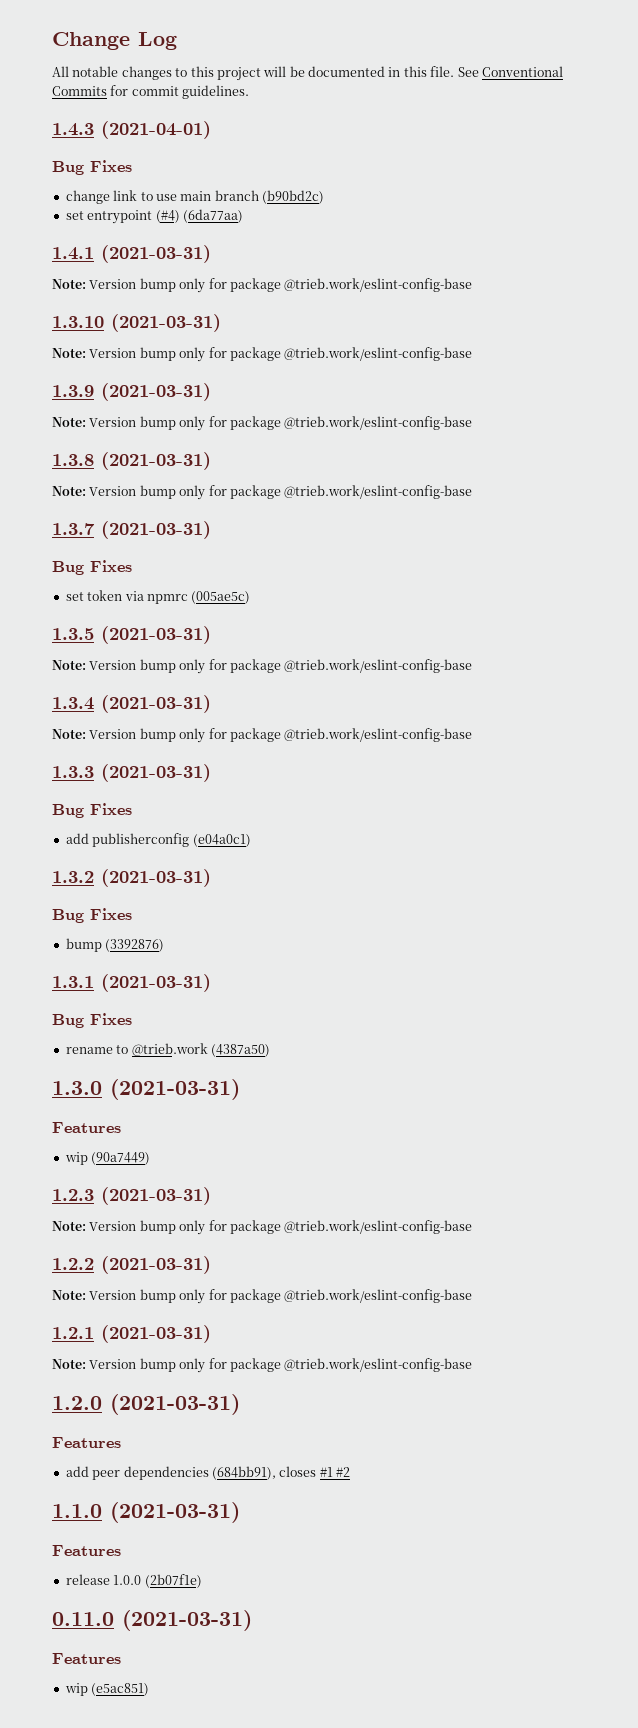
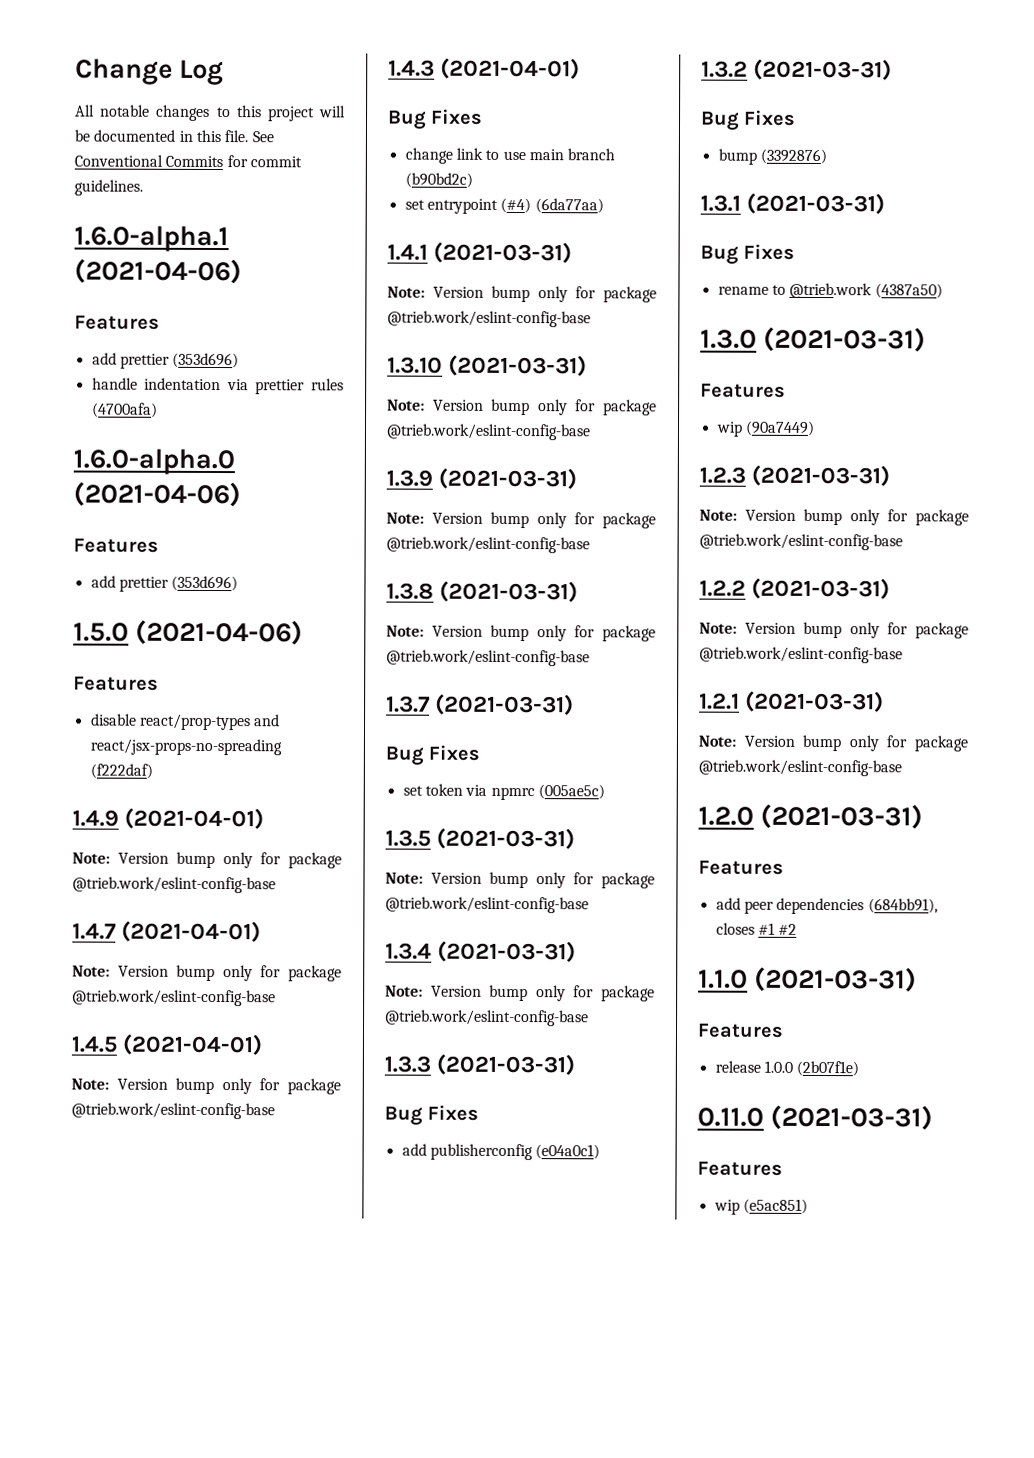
(250, 92) none -> [74,225,229,253] [74,258,242,285] [74,315,160,330] [91,352,240,369] [91,377,344,395] [91,402,158,418] [73,448,235,476] [73,481,241,508] [73,538,159,553] [90,575,239,592] [73,619,304,646] [73,676,159,691] [90,713,281,731] [89,738,282,756] [89,763,153,779] [72,807,265,830] [72,851,342,869] [72,876,276,894] [72,920,262,943] [72,964,342,982] [72,989,276,1007] [71,1033,263,1056] [71,1077,341,1095] [71,1102,275,1120] // 1.6.0-alpha.1 (2021-04-06) // Features // add prettier (353d696) // handle indentation via prettier rules (4700afa) // 1.6.0-alpha.0 (2021-04-06) // Features // add prettier (353d696) // 1.5.0 (2021-04-06) // Features // disable react/prop-types and react/jsx-props-no-spreading (f222daf) // 1.4.9 (2021-04-01) // Note: Version bump only for package @trieb.work/eslint-config-base // 1.4.7 (2021-04-01) // Note: Version bump only for package @trieb.work/eslint-config-base // 1.4.5 (2021-04-01) // Note: Version bump only for package @trieb.work/eslint-config-base

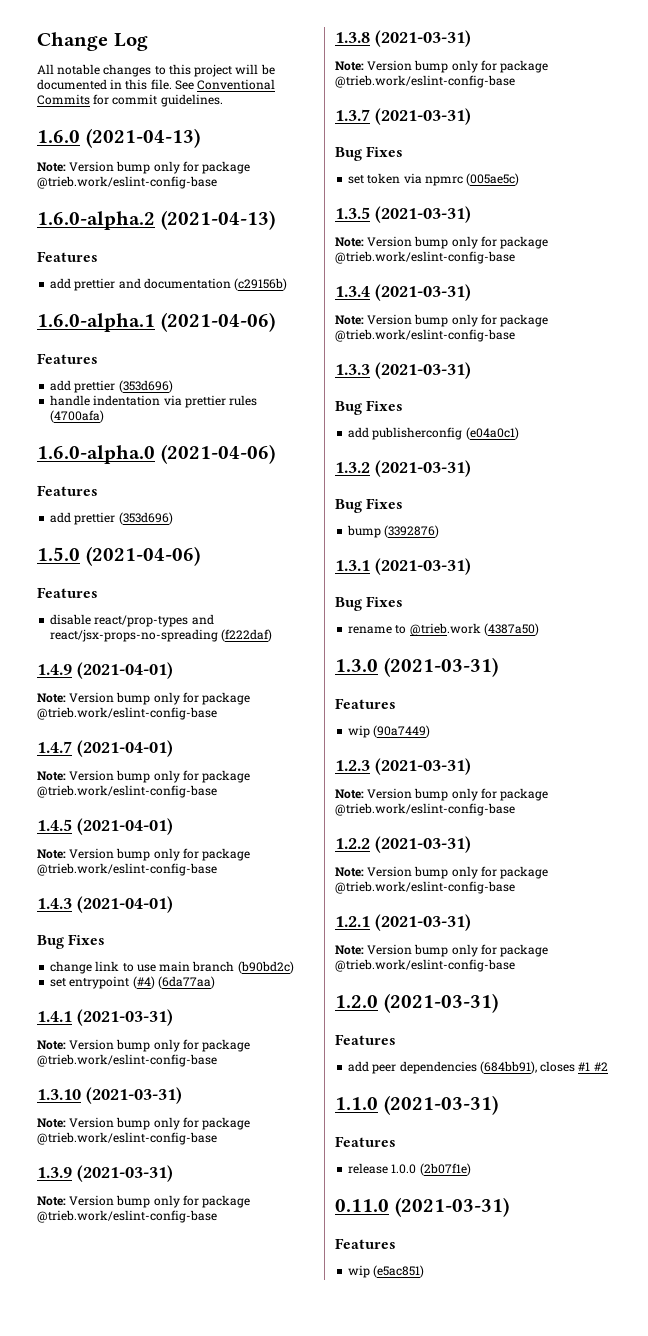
(143, 187) none -> [37,128,200,148] [37,161,251,174] [37,176,217,189] [37,210,275,230] [37,251,98,262] [50,278,288,291] // 1.6.0 (2021-04-13) // Note: Version bump only for package @trieb.work/eslint-config-base // 1.6.0-alpha.2 (2021-04-13) // Features // add prettier and documentation (c29156b)

